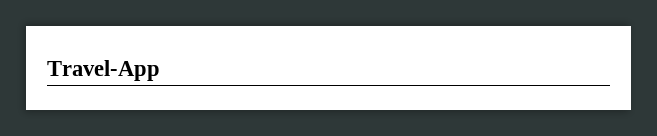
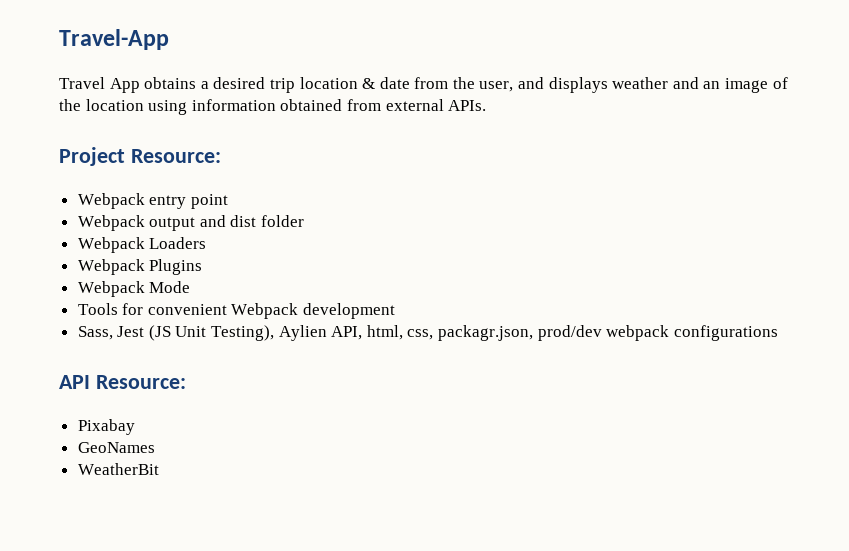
(160, 70) none -> [59,77,788,93] [59,99,487,115] [59,147,221,166] [77,193,228,209] [77,215,305,231] [77,237,207,253] [77,259,203,275] [77,281,191,297] [77,303,396,319] [77,325,778,341] [59,375,186,389] [77,419,135,435] [77,442,155,453] [77,463,159,475] // Travel App obtains a desired trip location & date from the user, and displays weather and an image of the location using information obtained from external APIs. // Project Resource: // Webpack entry point // Webpack output and dist folder // Webpack Loaders // Webpack Plugins // Webpack Mode // Tools for convenient Webpack development // Sass, Jest (JS Unit Testing), Aylien API, html, css, packagr.json, prod/dev webpack configurations // API Resource: // Pixabay // GeoNames // WeatherBit

